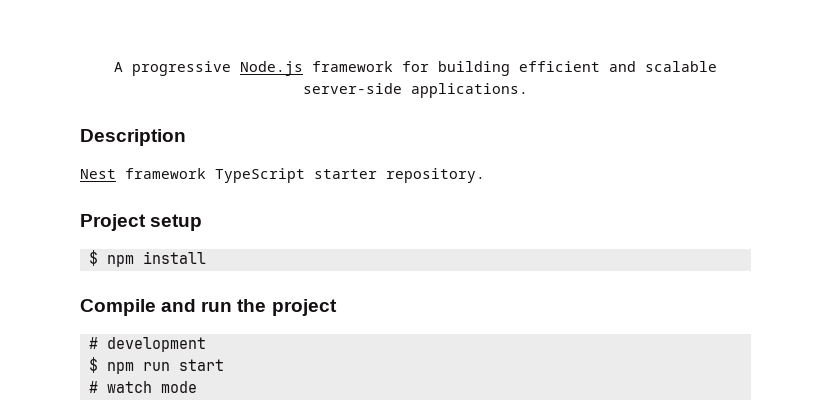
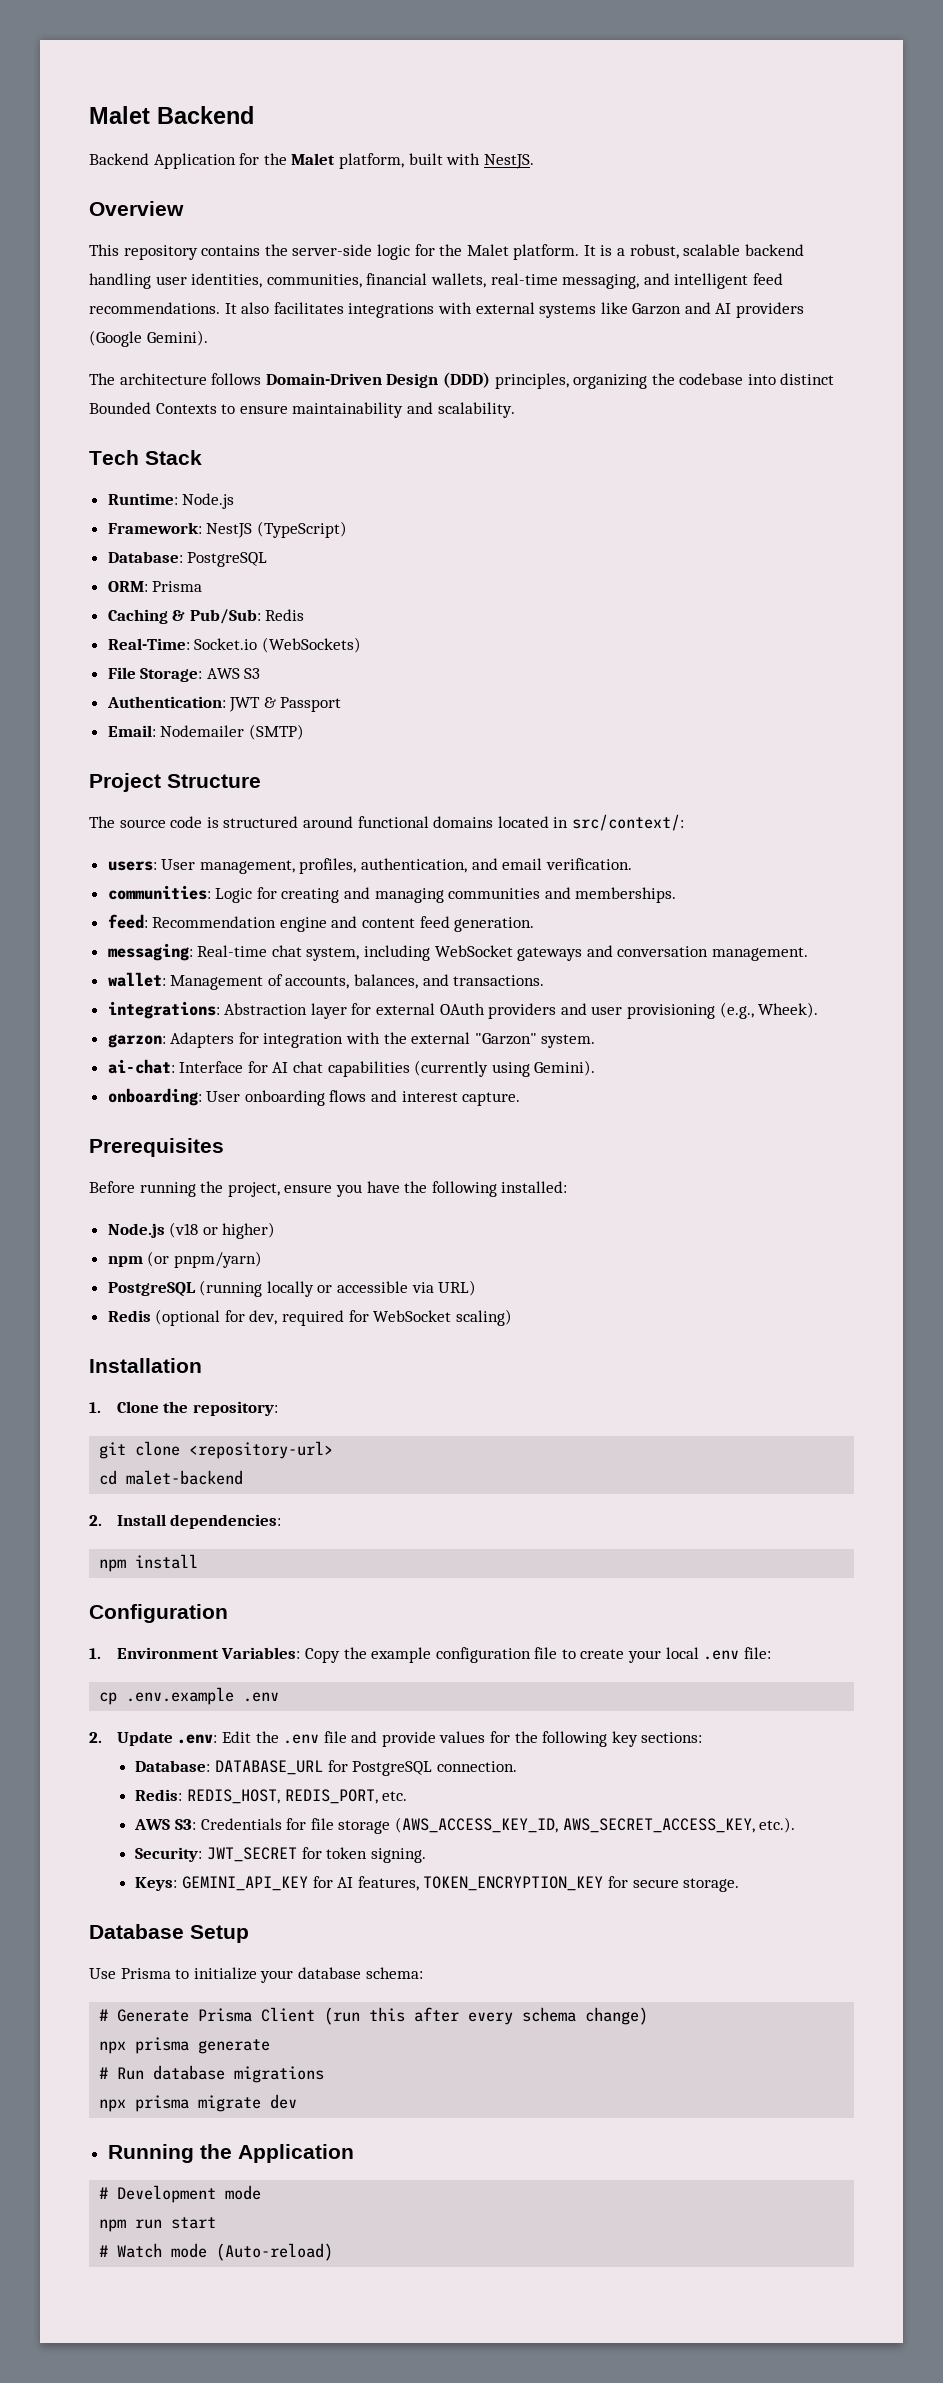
[114,61,717,76] [303,83,528,98] [80,129,186,146] [80,168,485,183] [80,214,203,231] [88,250,206,267] [80,299,337,316] [88,337,206,352] [88,357,98,373] A progressive Node.js framework for building efficient and scalable server-side applications. // Description // Nest framework TypeScript starter repository. // Project setup // $ npm install // Compile and run the project // # development // $ -> [89,106,254,124] [89,153,534,169] [89,201,184,216] [89,244,804,260] [89,273,783,289] [89,302,805,318] [89,330,208,347] [89,372,835,389] [89,402,515,418] [89,450,202,465] [107,493,235,509] [107,521,347,538] [107,551,268,567] [107,581,203,592] [107,609,305,624] [107,637,361,653] [107,667,261,682] [106,696,342,712] [107,724,304,740] [89,773,261,792] [89,814,684,831] [107,858,632,874] [107,885,677,903] [107,914,535,932] [107,943,809,961] [107,972,545,990] [107,1001,819,1019] [107,1032,596,1048] [107,1059,596,1077] [107,1088,521,1106] [89,1138,224,1157] [89,1181,568,1197] [107,1222,276,1239] [107,1251,262,1268] [107,1280,477,1297] [107,1309,512,1326] [89,1358,202,1373] [89,1401,278,1416] [99,1441,334,1459] [99,1470,244,1485] [89,1514,282,1529] [99,1554,199,1572] [89,1604,228,1623] [89,1647,771,1663] [99,1687,280,1705] [89,1731,703,1747] [135,1760,517,1776] [135,1789,408,1804] [134,1817,796,1834] [135,1847,426,1863] [135,1876,740,1892] [89,1924,249,1943] [89,1967,423,1983] [99,2007,649,2025] [99,2037,271,2054] [99,2065,325,2083] [99,2094,298,2112] [107,2144,354,2163] [99,2185,262,2203] Malet Backend // Backend Application for the Malet platform, built with NestJS. // Overview // This repository contains the server-side logic for the Malet platform. It is a robust, scalable backend handling user identities, communities, financial wallets, real-time messaging, and intelligent feed recommendations. It also facilitates integrations with external systems like Garzon and AI providers (Google Gemini). // The architecture follows Domain-Driven Design (DDD) principles, organizing the codebase into distinct Bounded Contexts to ensure maintainability and scalability. // Tech Stack // Runtime: Node.js // Framework: NestJS (TypeScript) // Database: PostgreSQL // ORM: Prisma // Caching & Pub/Sub: Redis // Real-Time: Socket.io (WebSockets) // File Storage: AWS S3 // Authentication: JWT & Passport // Email: Nodemailer (SMTP) // Project Structure // The source code is structured around functional domains located in src/context/: // users: User management, profiles, authentication, and email verification. // communities: Logic for creating and managing communities and memberships. // feed: Recommendation engine and content feed generation. // messaging: Real-time chat system, including WebSocket gateways and conversation management. // wallet: Management of accounts, balances, and transactions. // integrations: Abstraction layer for external OAuth providers and user provisioning (e.g., Wheek). // garzon: Adapters for integration with the external "Garzon" system. // ai-chat: Interface for AI chat capabilities (currently using Gemini). // onboarding: User onboarding flows and interest capture. // Prerequisites // Before running the project, ensure you have the following installed: // Node.js (v18 or higher) // npm (or pnpm/yarn) // PostgreSQL (running locally or accessible via URL) // Redis (optional for dev, required for WebSocket scaling) // Installation // 1. Clone the repository: // git clone <repository-url> // cd malet-backend // 2. Install dependencies: // npm install // Configuration // 1. Environment Variables: Copy the example configuration file to create your local .env file: // cp .env.example .env // 2. Update .env: Edit the .env file and provide values for the following key sections: // Database: DATABASE_URL for PostgreSQL connection. // Redis: REDIS_HOST, REDIS_PORT, etc. // AWS S3: Credentials for file storage (AWS_ACCESS_KEY_ID, AWS_SECRET_ACCESS_KEY, etc.). // Security: JWT_SECRET for token signing. // Keys: GEMINI_API_KEY for AI features, TOKEN_ENCRYPTION_KEY for secure storage. // Database Setup // Use Prisma to initialize your database schema: // # Generate Prisma Client (run this after every schema change) // npx prisma generate // # Run database migrations // npx prisma migrate dev // Running the Application // # Development mode //
[106,381,197,393] watch mode -> [117,2243,334,2261] Watch mode (Auto-reload)

